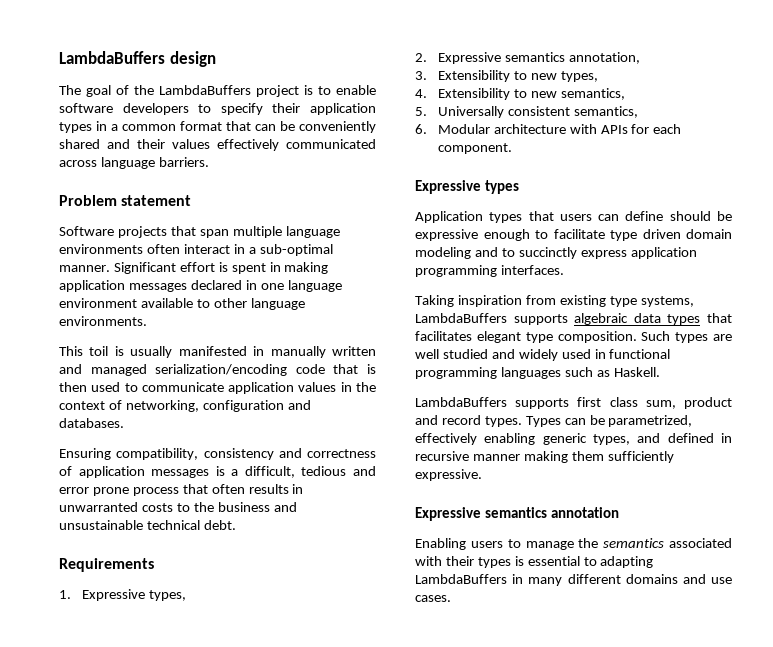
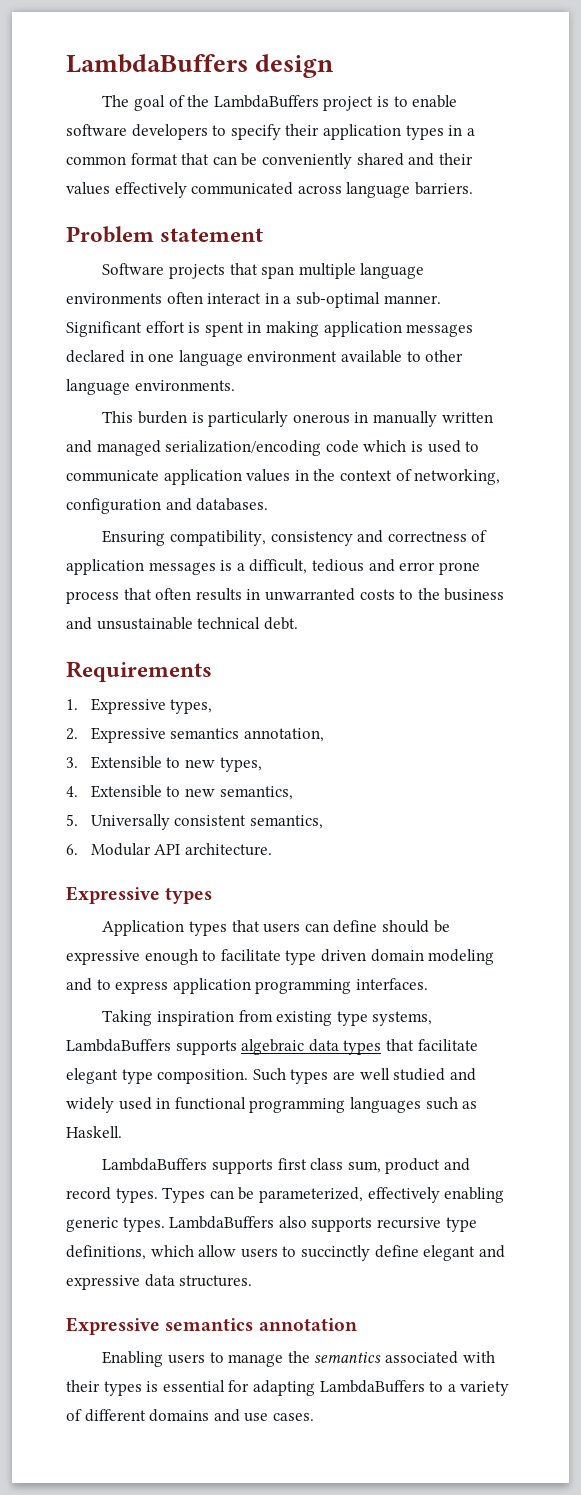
[89,346,247,358] toil is usually manifested -> [138,411,350,427] burden is particularly onerous
[333,364,376,374] [59,382,87,392] that is then -> [363,440,423,452] which is
[437,70,510,82] Extensibility -> [90,756,162,769] Extensible
[437,88,510,100] Extensibility -> [90,785,162,798] Extensible
[493,124,682,134] [437,143,512,154] architecture with APIs for each component. -> [154,843,273,856] API architecture.
[518,247,577,259] succinctly -> (111, 984) none
[415,331,472,341] facilitates -> [417,1039,478,1051] facilitate
[608,415,693,427] parametrized, -> [258,1187,363,1203] parameterized,
[593,433,732,445] [415,451,674,463] [415,469,482,481] types, and defined in recursive manner making them sufficiently expressive. -> [122,1216,477,1232] [66,1245,505,1261] [66,1274,253,1290] types. LambdaBuffers also supports recursive type definitions, which allow users to succinctly define elegant and expressive data structures.
[583,557,597,566] to -> [228,1380,250,1392] for
[512,574,563,586] in many -> [429,1381,510,1396] [66,1409,82,1421] to a variety of

